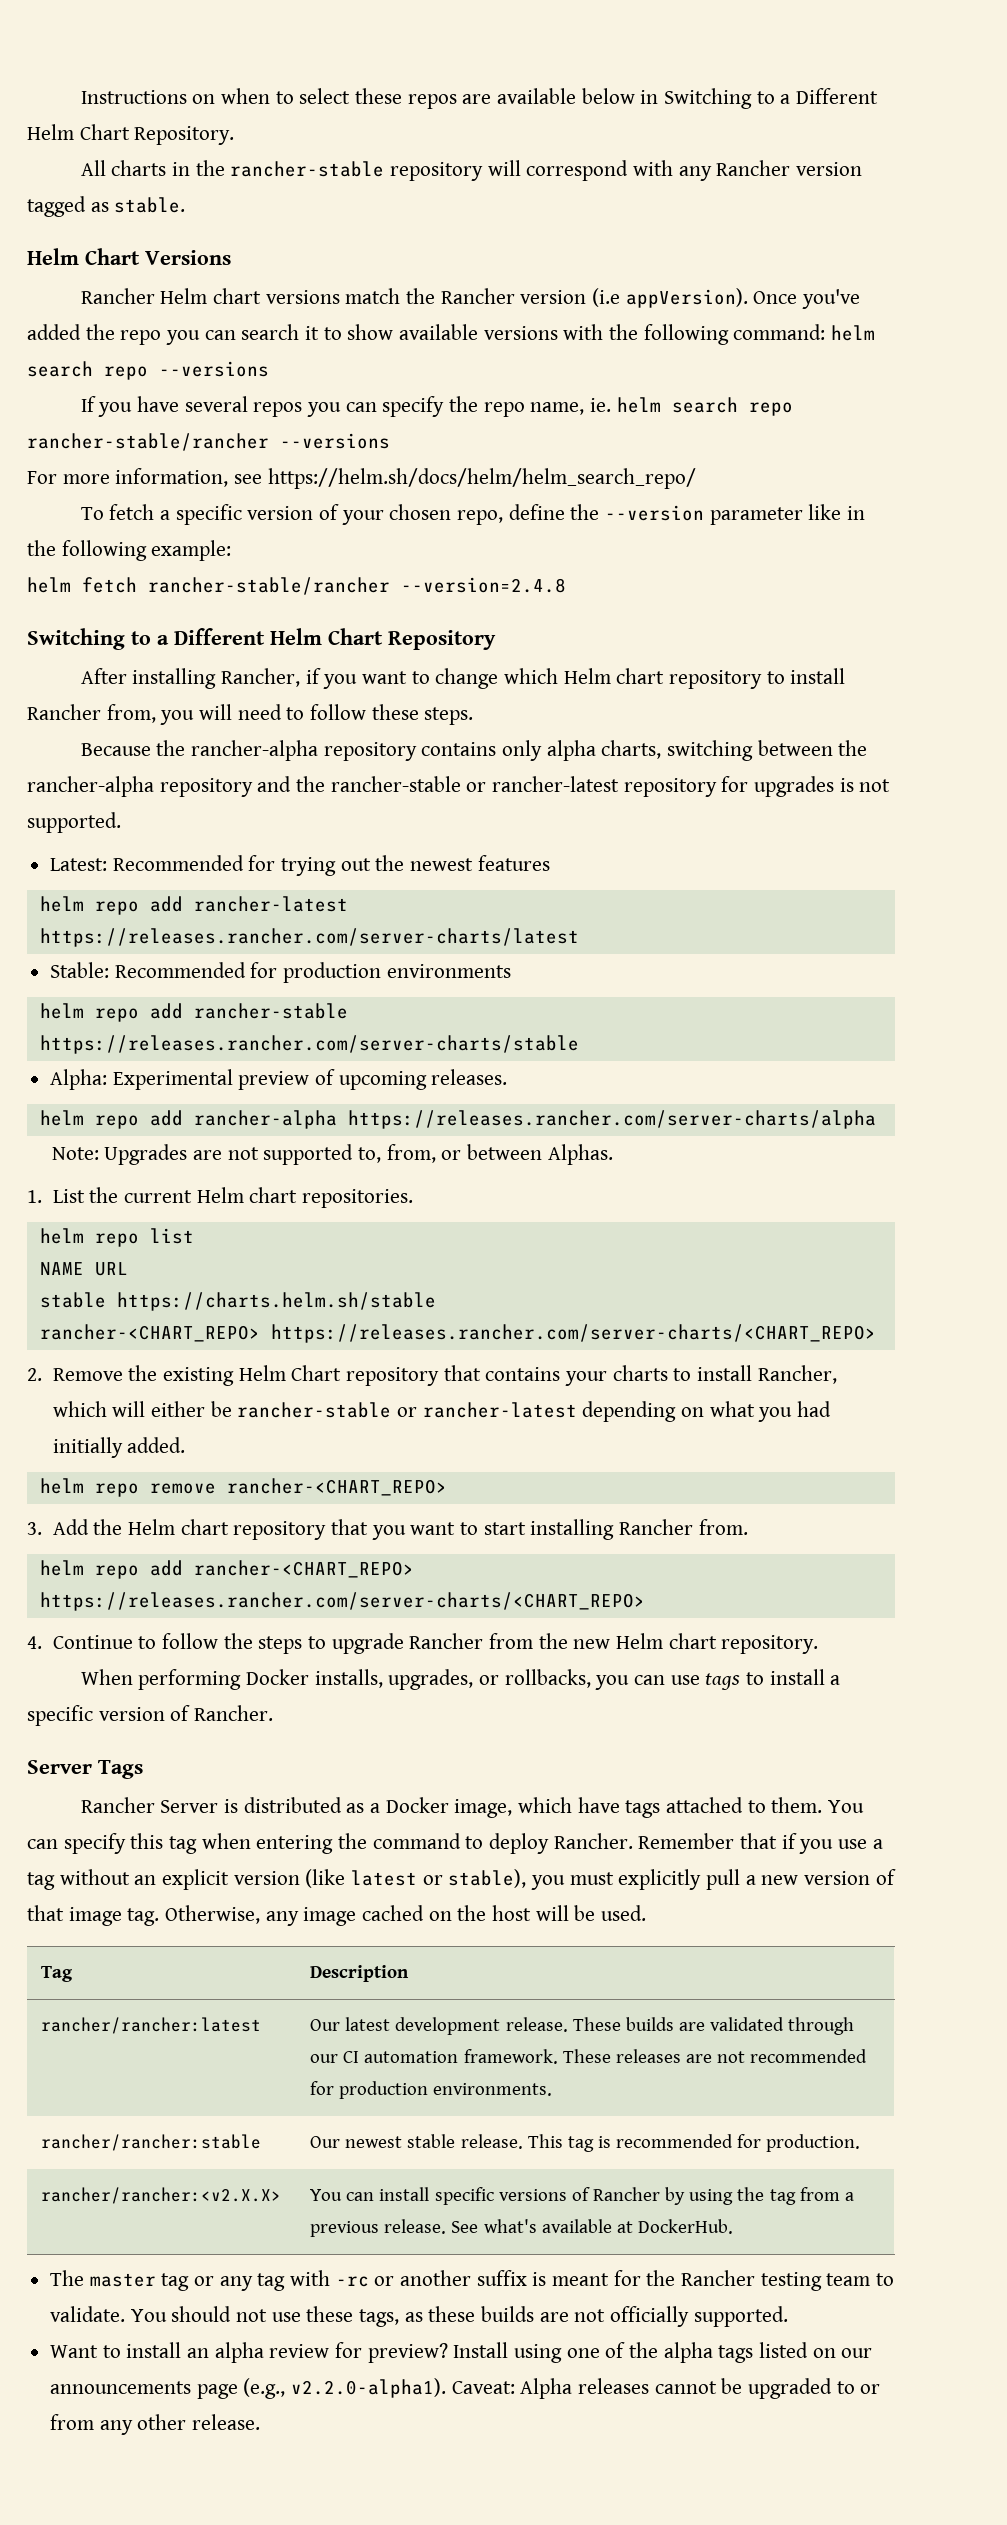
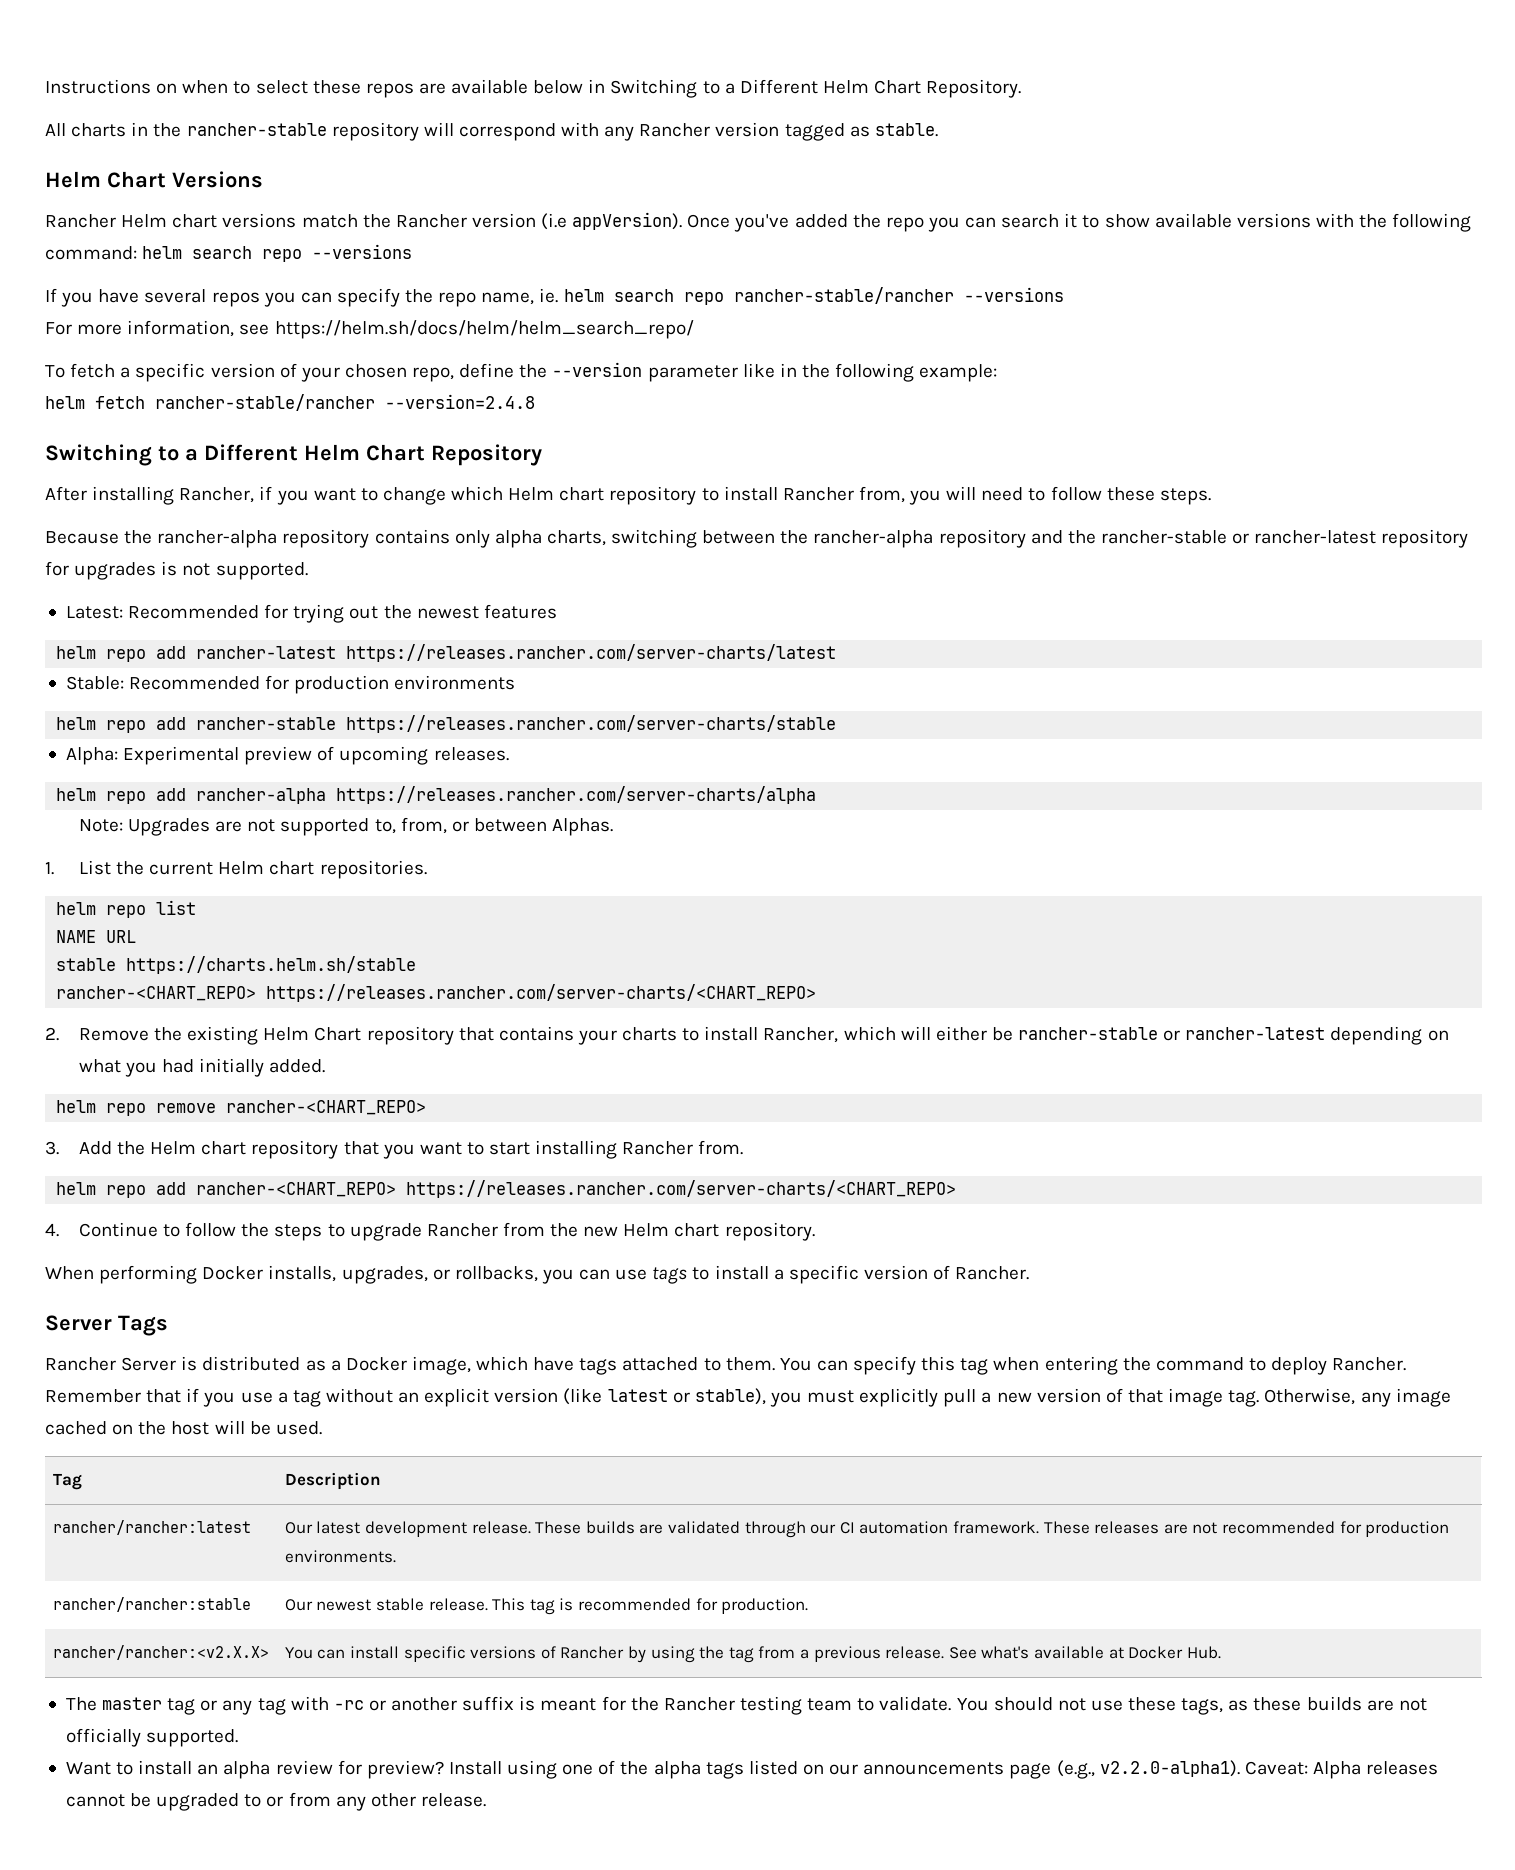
[637,2219,733,2234] DockerHub. -> [1128,1646,1221,1659] Docker Hub.

